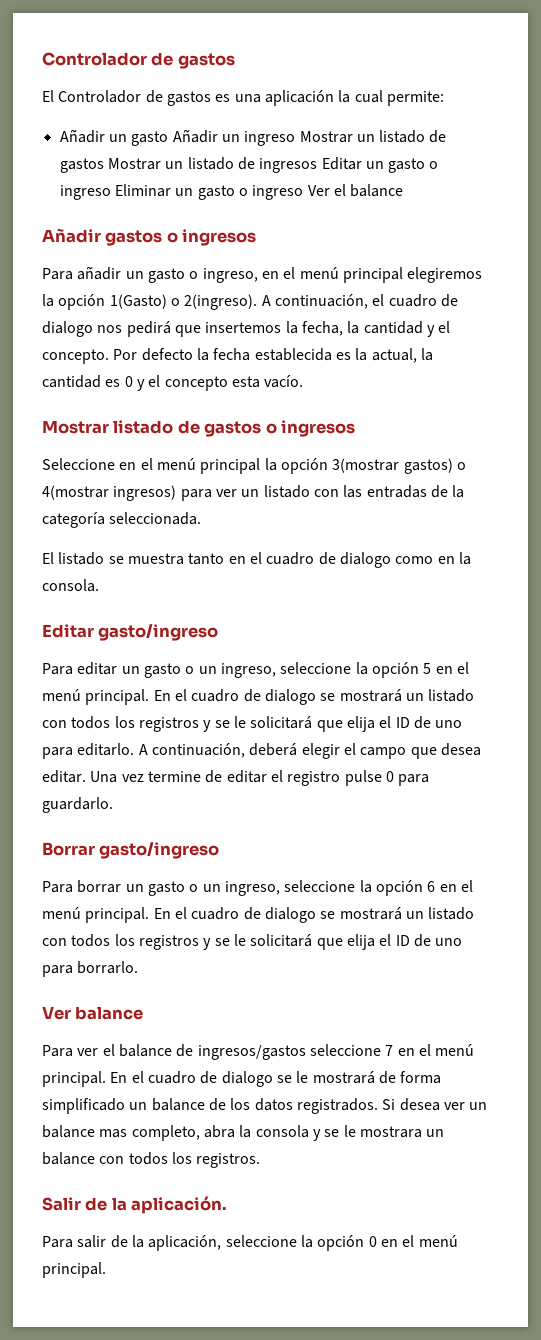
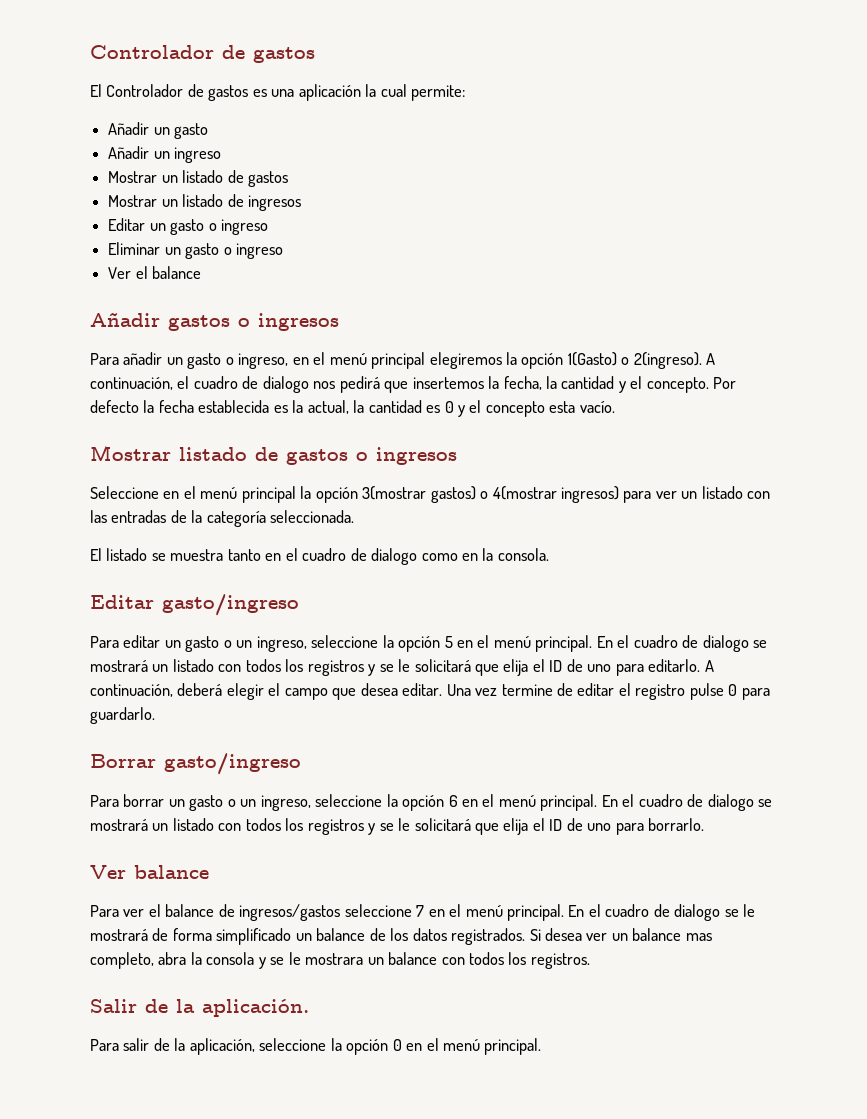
(169, 138) none -> (209, 131) //
(296, 138) none -> (222, 155) //
(104, 165) none -> (288, 179) //
(318, 165) none -> (301, 203) //
(111, 192) none -> (268, 227) //
(304, 192) none -> (283, 251) //

